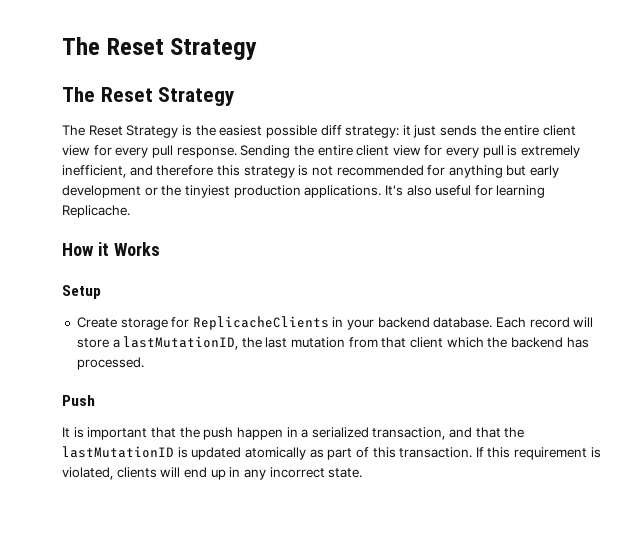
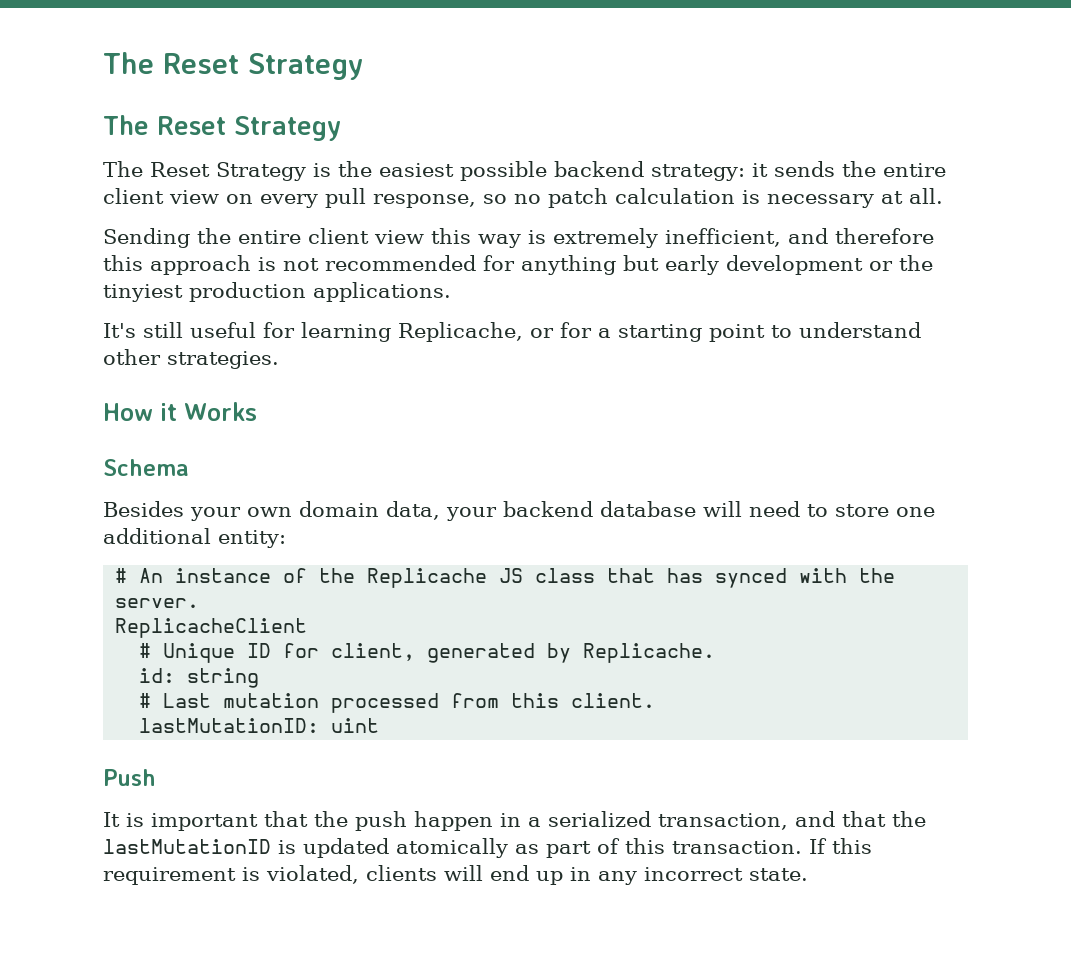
[320,125,342,136] diff -> [554,161,644,177] backend
[413,125,437,138] just -> (768, 170) none
[93,145,237,158] for every pull response. -> [226,188,943,208] on every pull response, so no patch calculation is necessary at all. //
[424,145,504,158] for every pull -> [431,228,521,248] this way
[243,166,295,178] strategy -> [150,255,251,275] approach
[384,185,432,196] It's also -> [103,322,183,338] // It's still
[62,205,130,218] [62,242,160,256] [62,285,101,299] [76,316,594,330] [76,336,589,350] [76,357,144,370] Replicache. // How it Works // Setup // Create storage for ReplicacheClients in your backend database. Each record will store a lastMutationID, the last mutation from that client which the backend has processed. -> [398,322,921,342] [103,349,279,369] [103,402,257,421] [103,459,189,476] [103,501,935,521] [103,528,286,548] [115,568,896,588] [115,598,200,608] [115,618,308,638] [139,643,716,663] [139,668,260,688] [139,693,656,713] [139,718,380,733] Replicache, or for a starting point to understand other strategies. // How it Works // Schema // Besides your own domain data, your backend database will need to store one additional entity: // # An instance of the Replicache JS class that has synced with the server. // ReplicacheClient // # Unique ID for client, generated by Replicache. // id: string // # Last mutation processed from this client. // lastMutationID: uint

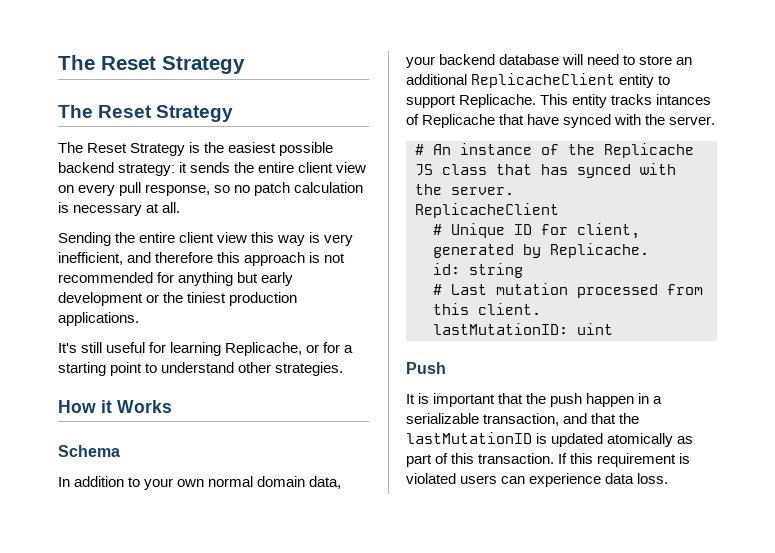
[553,228,658,248] extremely -> [324,234,354,246] very
[103,284,183,302] tinyiest -> [187,292,227,303] tiniest
[103,501,184,517] Besides -> [58,476,141,487] In addition to
(292, 512) none -> [208,476,254,487] normal
[896,507,935,517] [103,528,286,548] one additional entity: -> [676,57,693,65] [406,73,671,88] [406,94,712,108] [406,114,716,128] an additional ReplicacheClient entity to support Replicache. This entity tracks intances of Replicache that have synced with the server.
[548,811,651,827] serialized -> [406,413,479,424] serializable
[266,865,808,885] violated, clients will end up in any incorrect state. -> [406,473,669,487] violated users can experience data loss.

